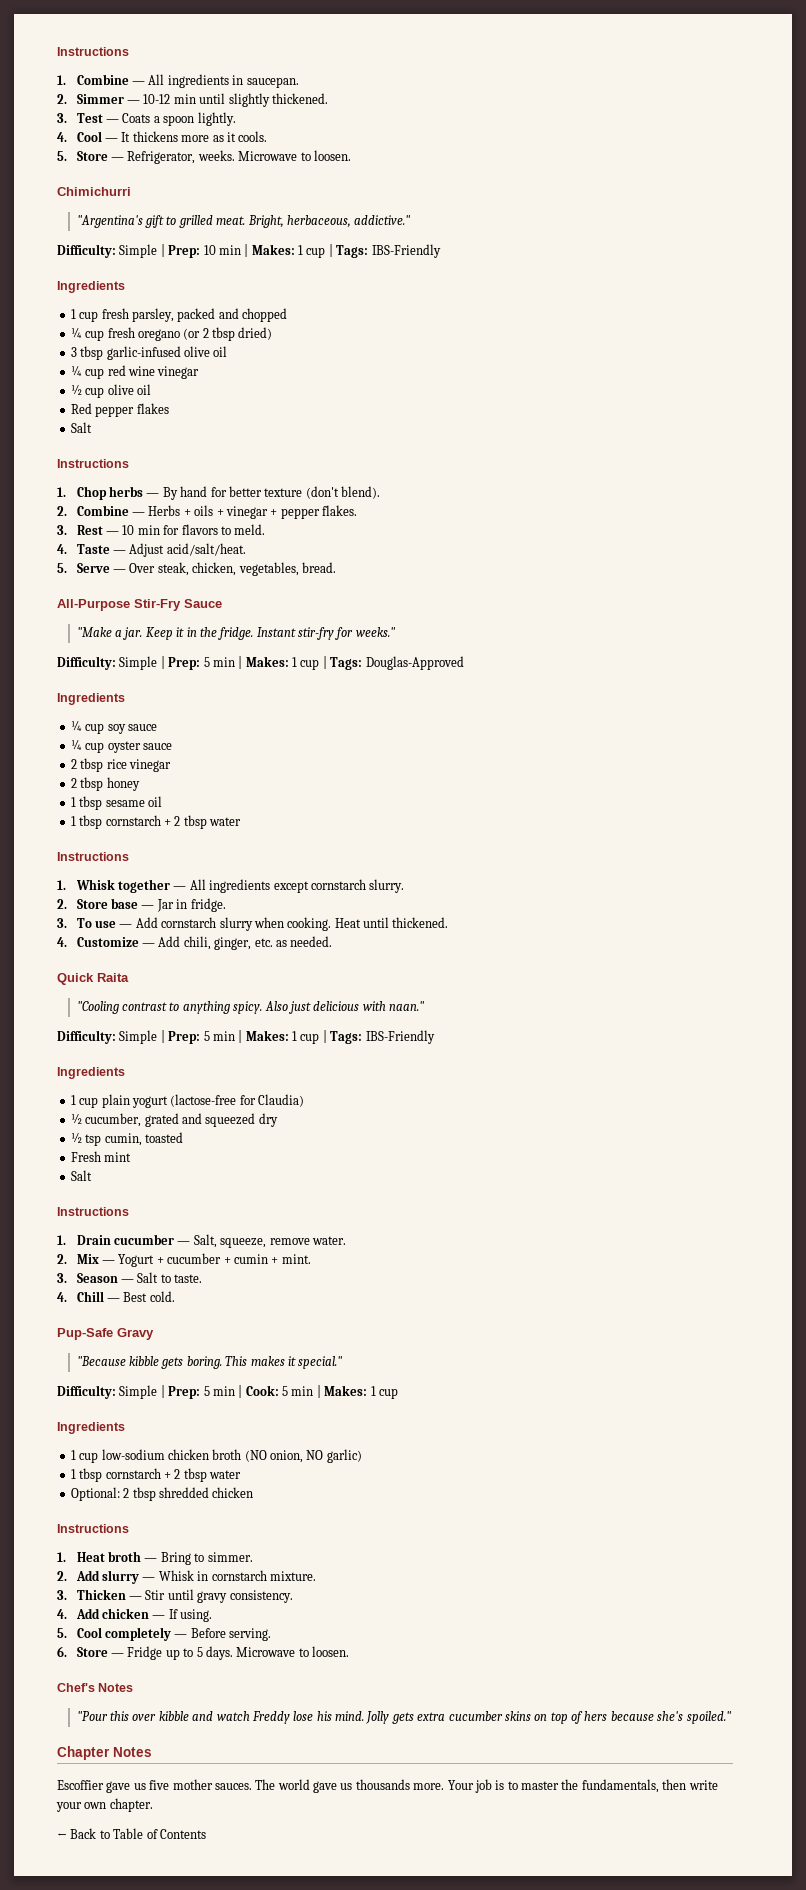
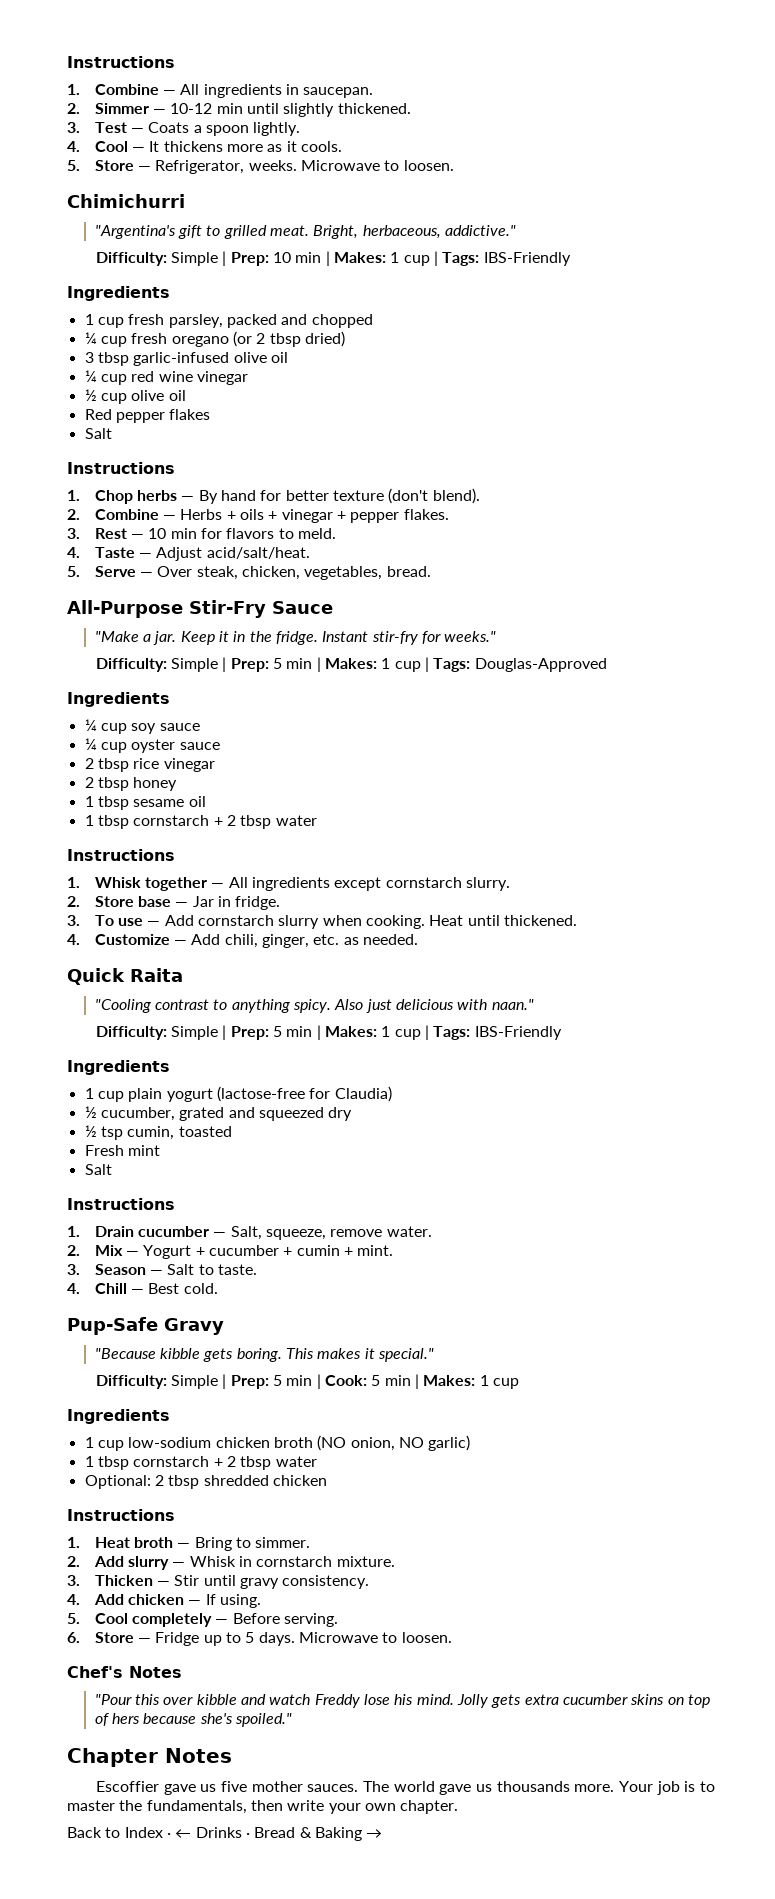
[57,1833,67,1839] ← -> (459, 1807) none
[113,1828,206,1839] Table of Contents -> [124,1827,383,1841] Index · ← Drinks · Bread & Baking →

